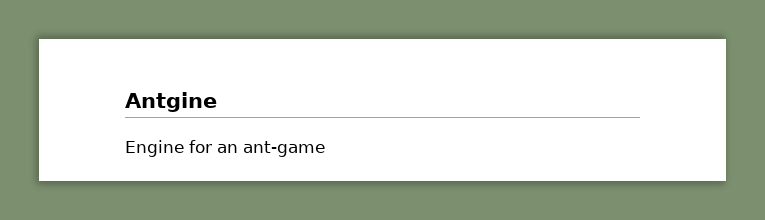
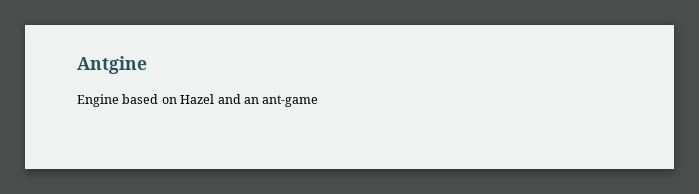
[189,140,212,153] for -> [122,94,241,104] based on Hazel and

